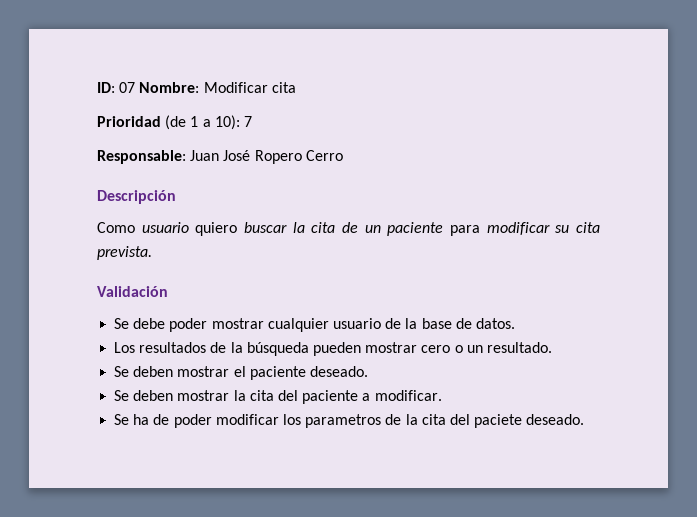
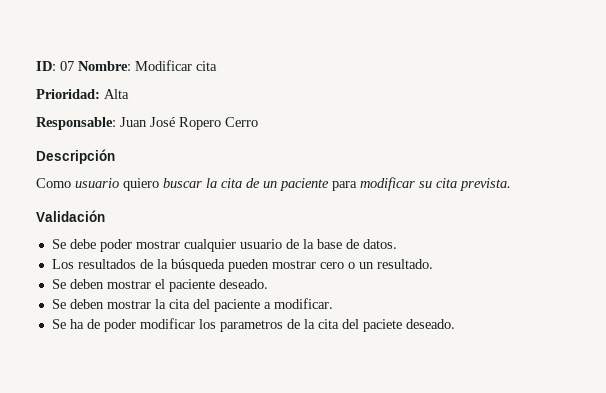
[97,115,252,130] Prioridad (de 1 a 10): 7 -> [36,89,129,99] Prioridad: Alta

